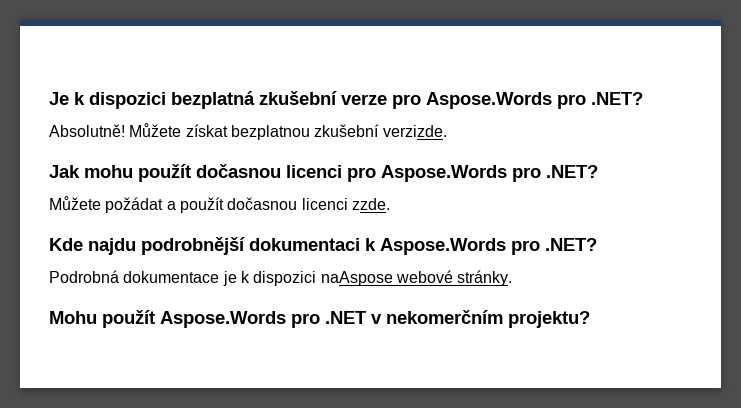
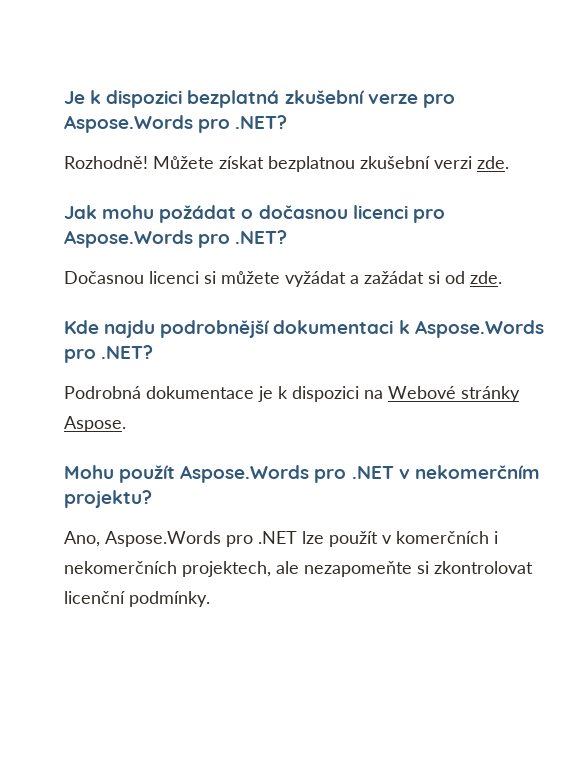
[49,124,125,137] Absolutně! -> [64,156,148,169] Rozhodně!
[382,125,447,137] verzizde. -> [434,156,509,169] verzi zde.
[138,164,191,182] použít -> [159,205,254,223] požádat o
[49,196,390,213] Můžete požádat a použít dočasnou licenci zzde. -> [64,271,502,287] Dočasnou licenci si můžete vyžádat a zažádat si od zde.
[320,270,513,286] naAspose webové stránky. -> [364,386,520,402] [64,416,126,432] na Webové stránky Aspose.
(590, 319) none -> [64,531,498,547] [64,561,533,577] [64,591,210,607] // Ano, Aspose.Words pro .NET lze použít v komerčních i nekomerčních projektech, ale nezapomeňte si zkontrolovat licenční podmínky.

